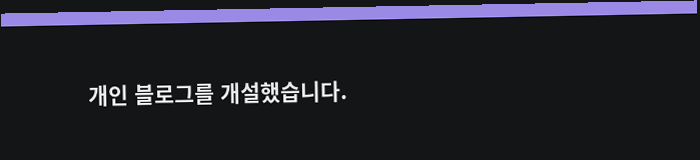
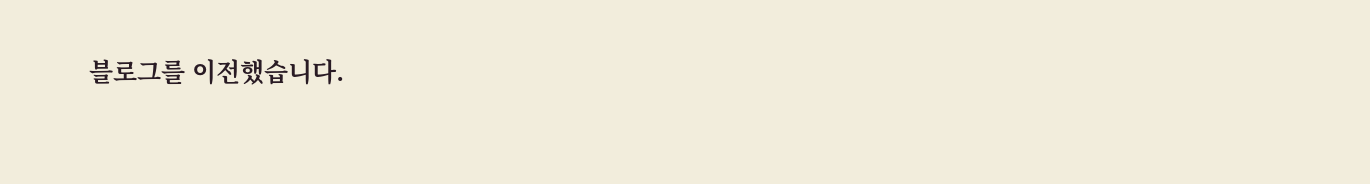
[88,80,348,107] 개인 블로그를 개설했습니다. -> [89,59,344,85] 블로그를 이전했습니다.

